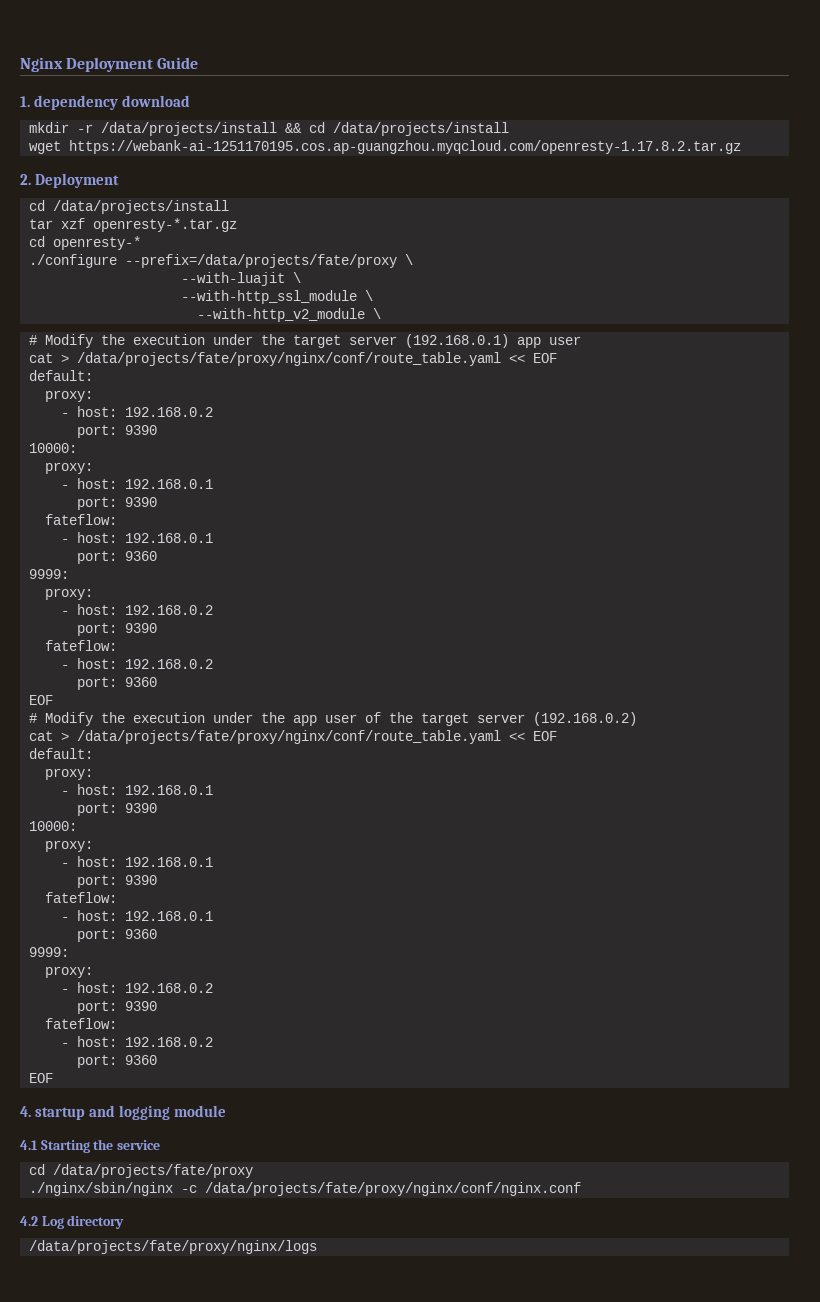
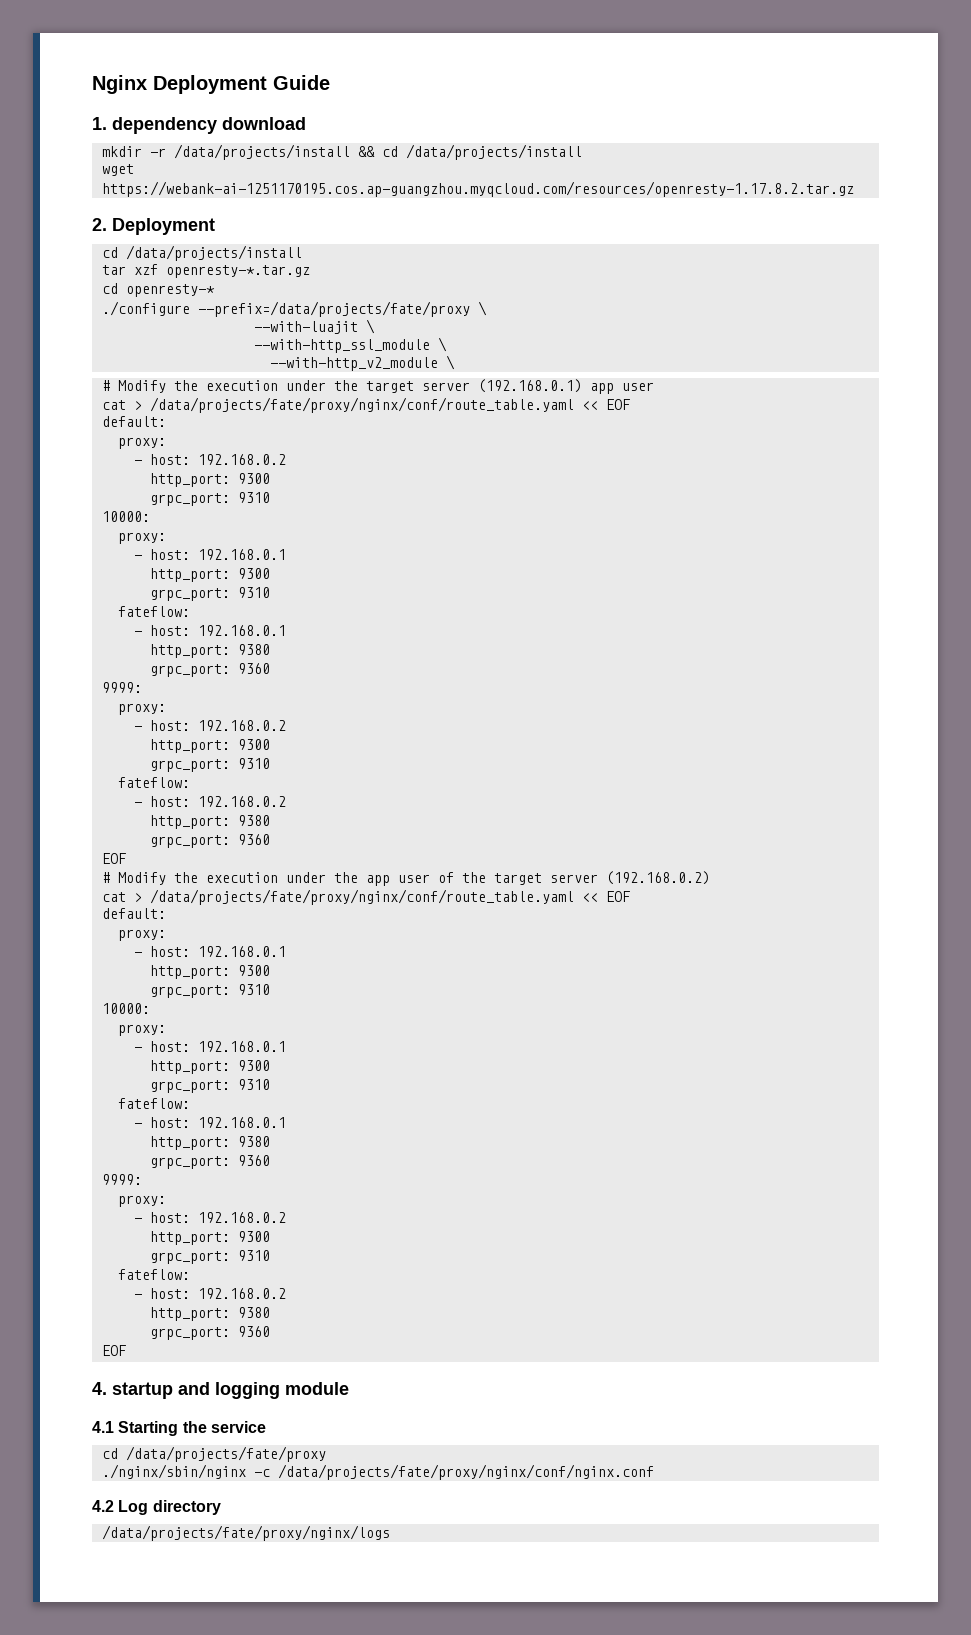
[69,140,742,154] https://webank-ai-1251170195.cos.ap-guangzhou.myqcloud.com/openresty-1.17.8.2.tar.gz -> [101,181,854,197] https://webank-ai-1251170195.cos.ap-guangzhou.myqcloud.com/resources/openresty-1.17.8.2.tar.gz
[77,425,158,438] [29,443,78,453] [45,462,94,474] [61,478,214,489] [77,497,158,510] [45,514,118,525] [61,532,214,543] [77,551,158,564] [29,569,70,579] [45,588,94,600] [61,604,214,615] [77,623,158,636] [45,640,118,651] [61,658,214,669] [77,677,118,690] port: 9390 // 10000: // proxy: // - host: 192.168.0.1 // port: 9390 // fateflow: // - host: 192.168.0.1 // port: 9360 // 9999: // proxy: // - host: 192.168.0.2 // port: 9390 // fateflow: // - host: 192.168.0.2 // port: -> [149,473,270,487] [149,492,270,506] [101,511,150,522] [117,532,166,544] [133,549,286,560] [149,568,270,582] [149,587,270,601] [117,606,190,617] [133,625,286,636] [149,644,270,658] [149,663,270,677] [101,682,142,693] [117,703,166,715] [133,720,286,731] [149,739,270,753] [149,758,270,772] [117,777,190,788] [133,796,286,807] [149,815,270,829] [149,835,230,848] http_port: 9300 // grpc_port: 9310 // 10000: // proxy: // - host: 192.168.0.1 // http_port: 9300 // grpc_port: 9310 // fateflow: // - host: 192.168.0.1 // http_port: 9380 // grpc_port: 9360 // 9999: // proxy: // - host: 192.168.0.2 // http_port: 9300 // grpc_port: 9310 // fateflow: // - host: 192.168.0.2 // http_port: 9380 // grpc_port:
[77,803,158,816] [29,821,78,831] [45,840,94,852] [61,856,214,867] [77,875,158,888] [45,892,118,903] [61,910,214,921] [77,929,158,942] [29,947,70,957] [45,966,94,978] [61,982,214,993] [77,1001,158,1014] [45,1018,118,1029] [61,1036,214,1047] [77,1055,118,1068] port: 9390 // 10000: // proxy: // - host: 192.168.0.1 // port: 9390 // fateflow: // - host: 192.168.0.1 // port: 9360 // 9999: // proxy: // - host: 192.168.0.2 // port: 9390 // fateflow: // - host: 192.168.0.2 // port: -> [149,965,270,979] [149,984,270,998] [101,1003,150,1014] [117,1024,166,1036] [133,1041,286,1052] [149,1060,270,1074] [149,1079,270,1093] [117,1098,190,1109] [133,1117,286,1128] [149,1136,270,1150] [149,1155,270,1169] [101,1174,142,1185] [117,1195,166,1207] [133,1212,286,1223] [149,1231,270,1245] [149,1250,270,1264] [117,1269,190,1280] [133,1288,286,1299] [149,1307,270,1321] [149,1327,230,1340] http_port: 9300 // grpc_port: 9310 // 10000: // proxy: // - host: 192.168.0.1 // http_port: 9300 // grpc_port: 9310 // fateflow: // - host: 192.168.0.1 // http_port: 9380 // grpc_port: 9360 // 9999: // proxy: // - host: 192.168.0.2 // http_port: 9300 // grpc_port: 9310 // fateflow: // - host: 192.168.0.2 // http_port: 9380 // grpc_port:

